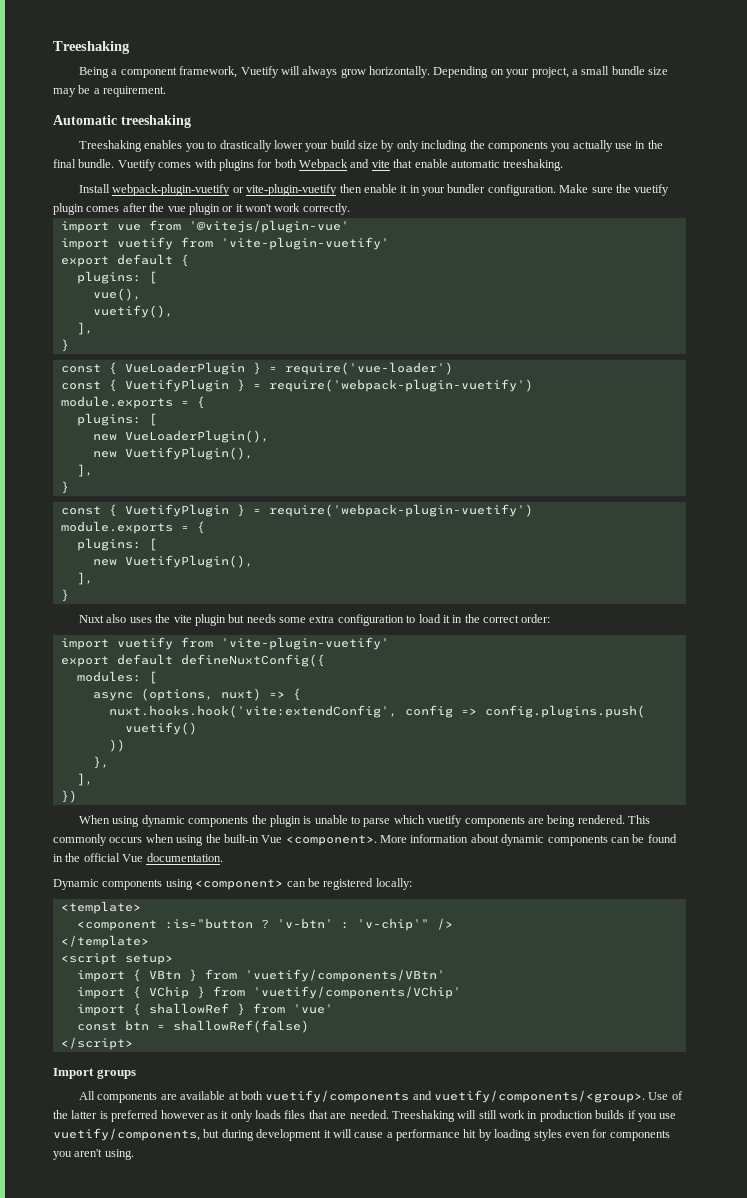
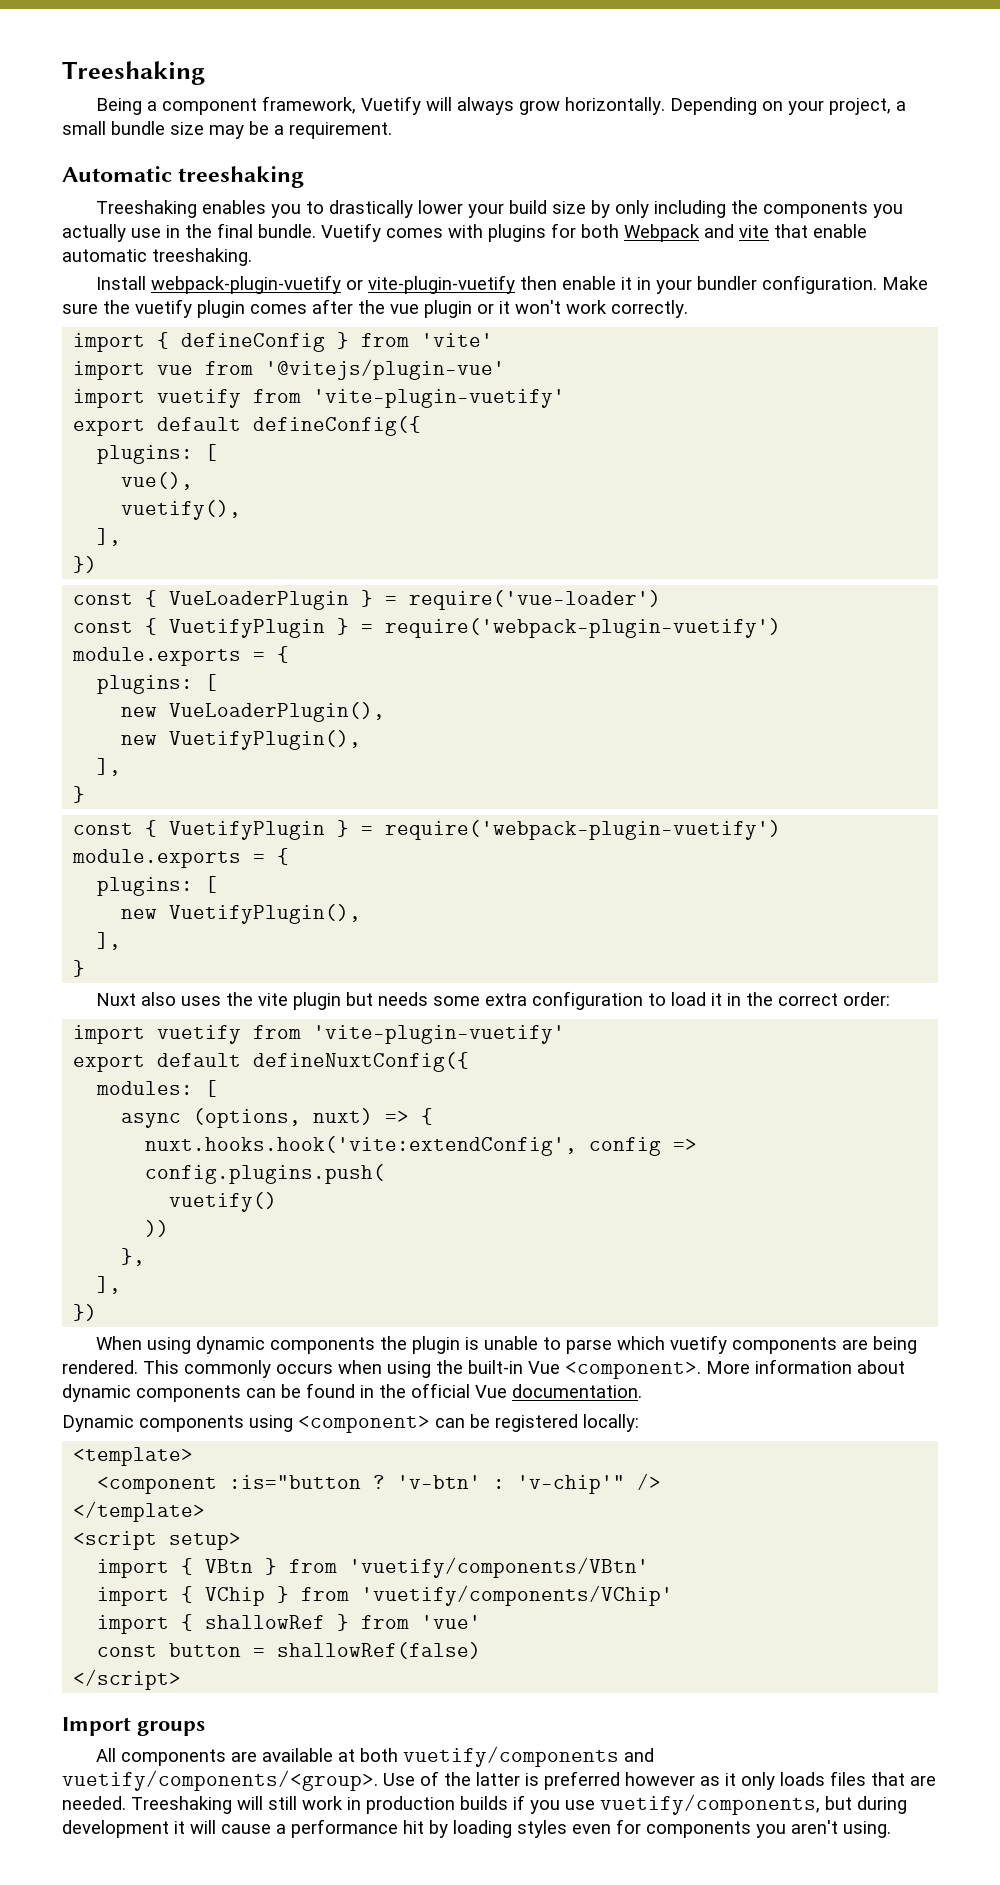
(350, 209) none -> [73,332,494,352] // import { defineConfig } from 'vite'
[180,254,189,267] { -> [253,416,422,436] defineConfig({
[60,339,69,352] } -> [73,556,98,573] })
[124,1020,149,1031] btn -> [169,1643,242,1657] button

